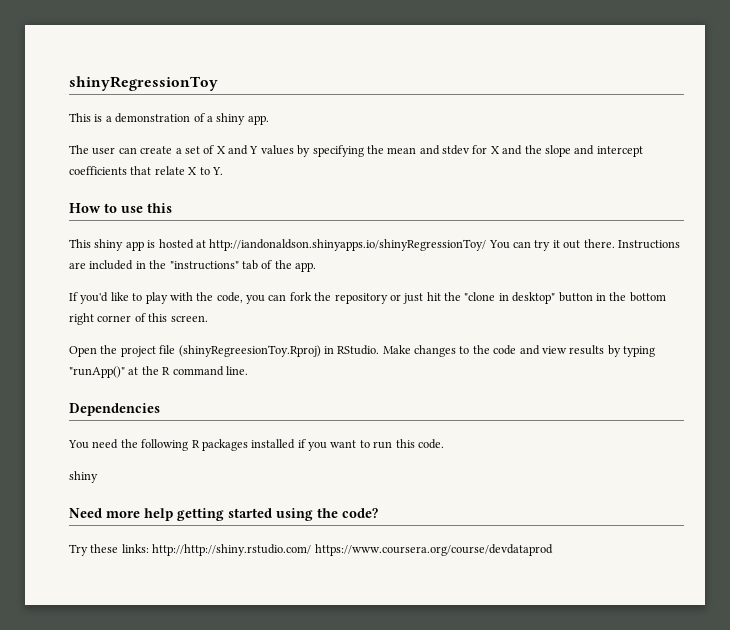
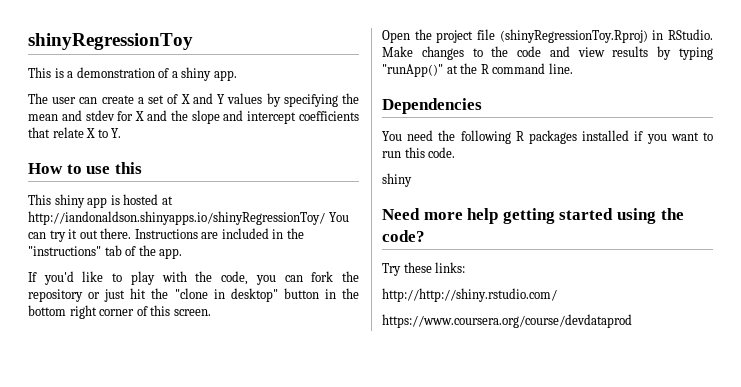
[178,345,321,357] (shinyRegreesionToy.Rproj) -> [499,29,648,43] (shinyRegressionToy.Rproj)
(149, 548) none -> (466, 267) //
(312, 550) none -> (557, 295) //

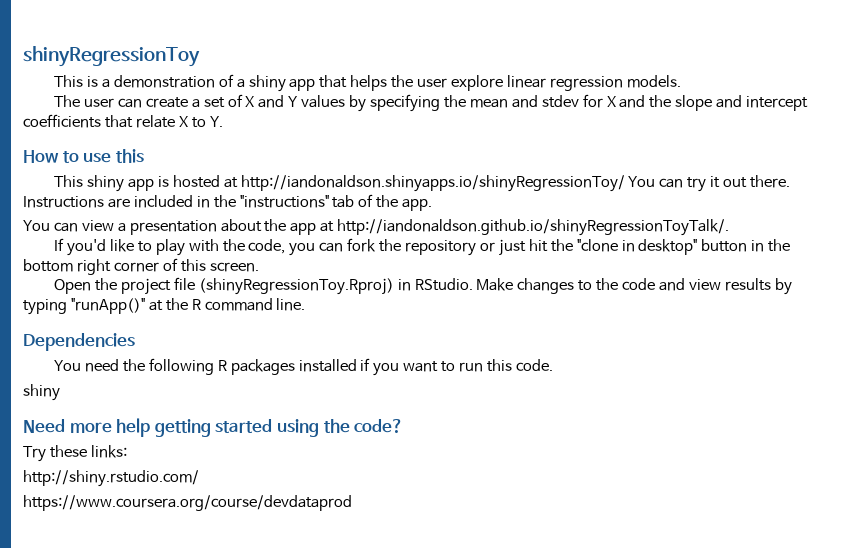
[213,70,237,81] app. -> [289,75,681,91] app that helps the user explore linear regression models.
(183, 253) none -> [23,219,730,236] // You can view a presentation about the app at http://iandonaldson.github.io/shinyRegressionToyTalk/.
[382,288,557,302] http://http://shiny.rstudio.com/ -> [23,470,199,487] http://shiny.rstudio.com/

